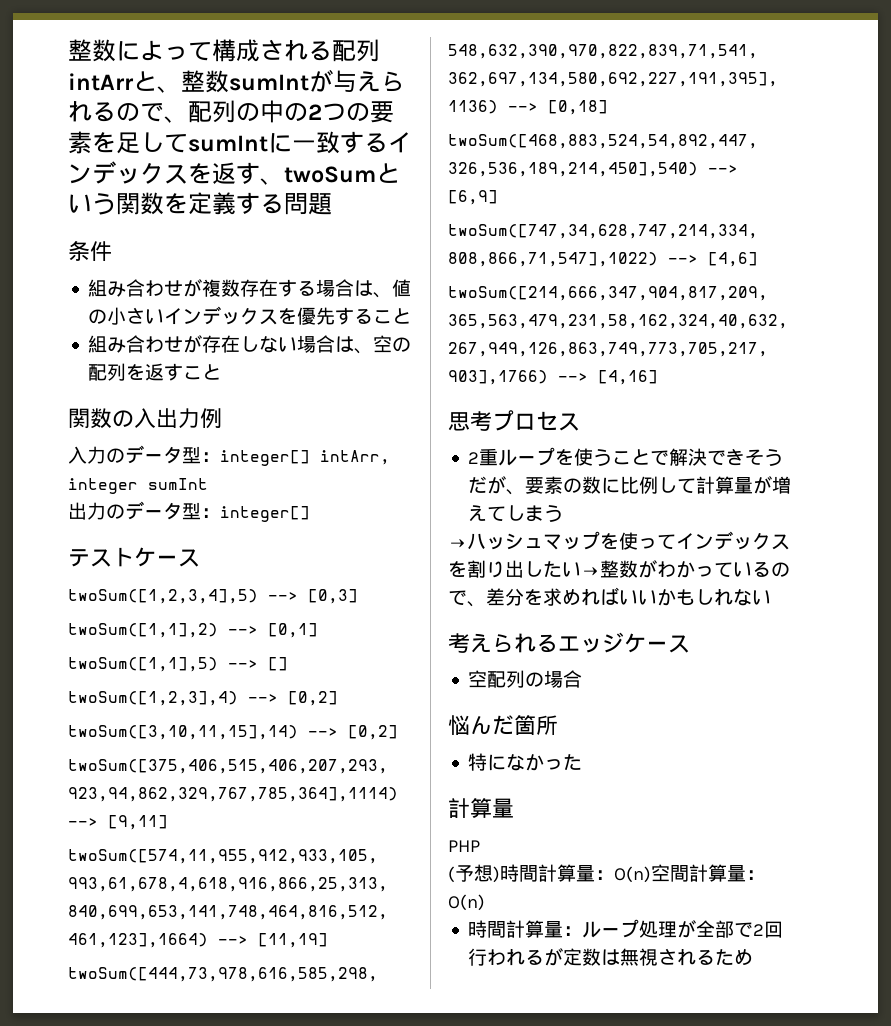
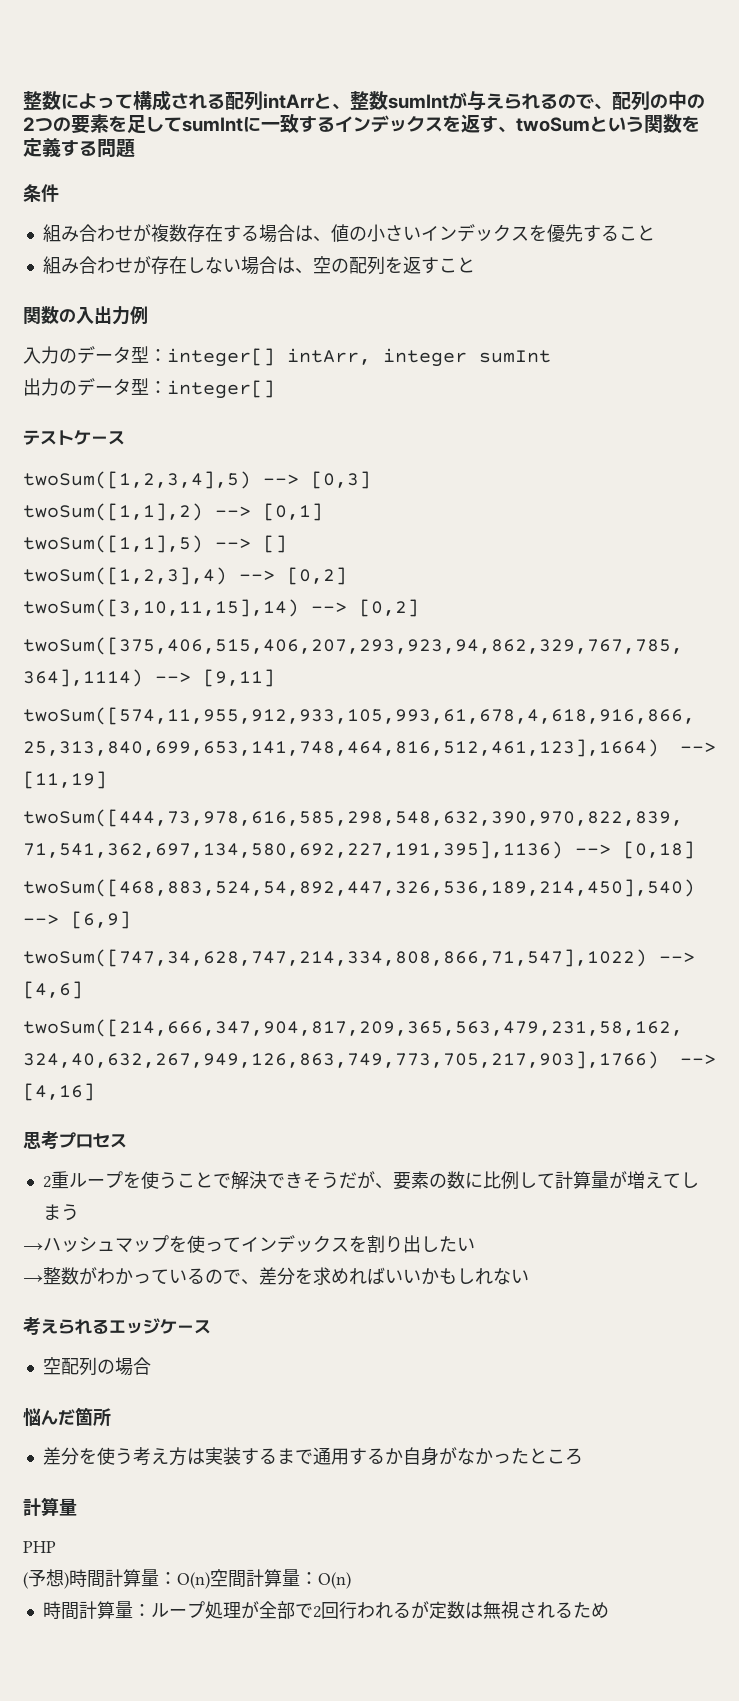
(581, 569) none -> (475, 1244) //
[468,753,507,771] 特に -> [42,1447,457,1466] 差分を使う考え方は実装するまで通用するか自身が
(583, 762) none -> [528,1448,583,1465] ところ

